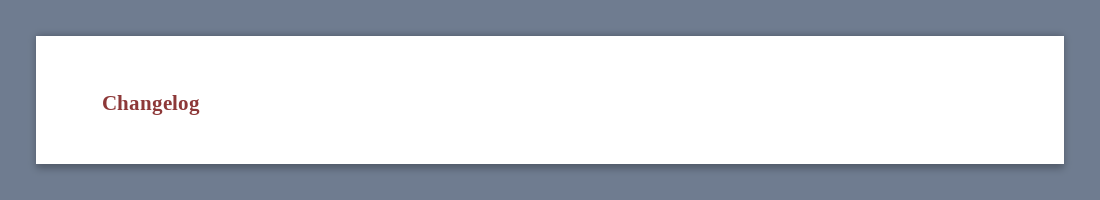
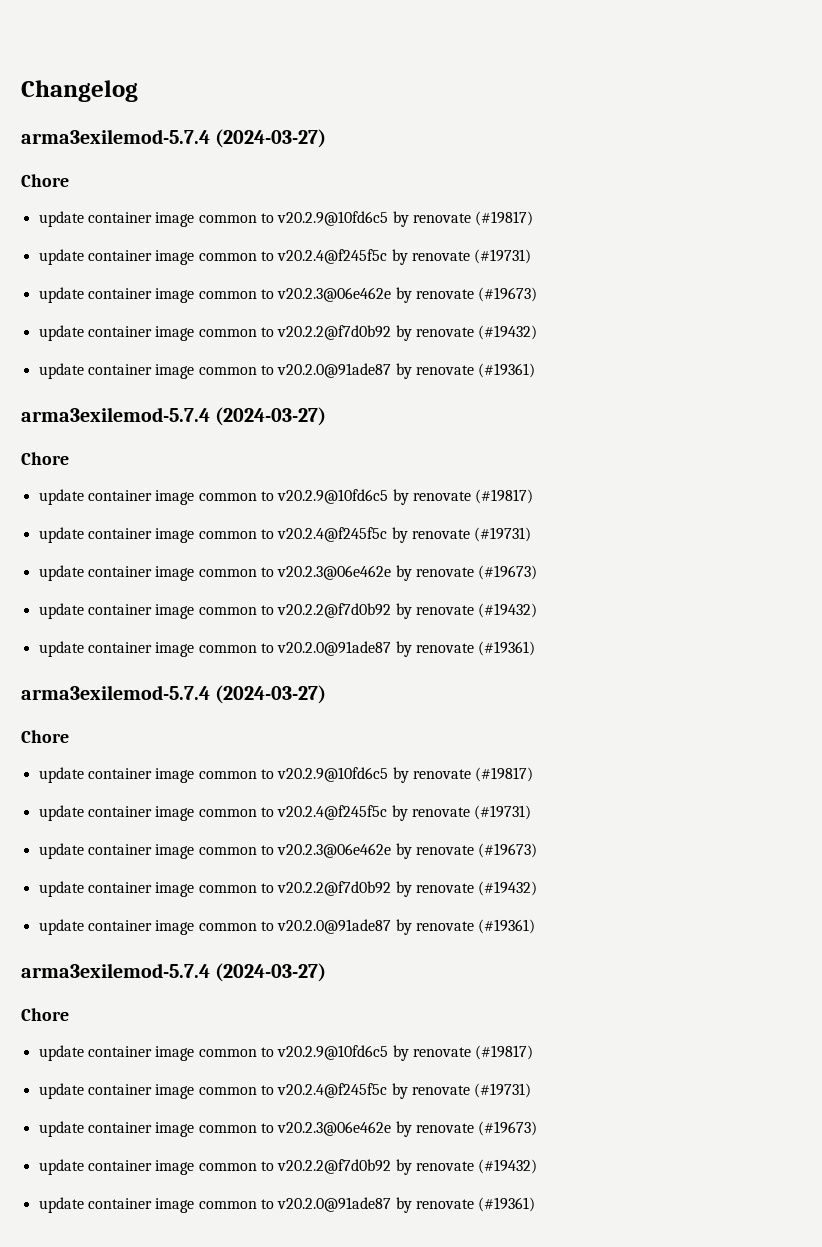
(200, 105) none -> [21,129,327,148] [21,174,69,187] [38,211,534,227] [38,249,532,265] [38,287,538,303] [38,325,538,341] [38,363,536,379] [21,407,327,426] [21,452,69,465] [38,489,534,505] [38,527,532,543] [38,565,538,581] [38,603,538,619] [38,641,536,657] [21,685,327,704] [21,730,69,743] [38,767,534,783] [38,805,532,821] [38,843,538,859] [38,881,538,897] [38,919,536,935] [21,963,327,982] [21,1008,69,1021] [38,1045,534,1061] [38,1083,532,1099] [38,1121,538,1137] [38,1159,538,1175] [38,1197,536,1213] // arma3exilemod-5.7.4 (2024-03-27) // Chore // update container image common to v20.2.9@10fd6c5 by renovate (#19817) // update container image common to v20.2.4@f245f5c by renovate (#19731) // update container image common to v20.2.3@06e462e by renovate (#19673) // update container image common to v20.2.2@f7d0b92 by renovate (#19432) // update container image common to v20.2.0@91ade87 by renovate (#19361) // arma3exilemod-5.7.4 (2024-03-27) // Chore // update container image common to v20.2.9@10fd6c5 by renovate (#19817) // update container image common to v20.2.4@f245f5c by renovate (#19731) // update container image common to v20.2.3@06e462e by renovate (#19673) // update container image common to v20.2.2@f7d0b92 by renovate (#19432) // update container image common to v20.2.0@91ade87 by renovate (#19361) // arma3exilemod-5.7.4 (2024-03-27) // Chore // update container image common to v20.2.9@10fd6c5 by renovate (#19817) // update container image common to v20.2.4@f245f5c by renovate (#19731) // update container image common to v20.2.3@06e462e by renovate (#19673) // update container image common to v20.2.2@f7d0b92 by renovate (#19432) // update container image common to v20.2.0@91ade87 by renovate (#19361) // arma3exilemod-5.7.4 (2024-03-27) // Chore // update container image common to v20.2.9@10fd6c5 by renovate (#19817) // update container image common to v20.2.4@f245f5c by renovate (#19731) // update container image common to v20.2.3@06e462e by renovate (#19673) // update container image common to v20.2.2@f7d0b92 by renovate (#19432) // update container image common to v20.2.0@91ade87 by renovate (#19361)

